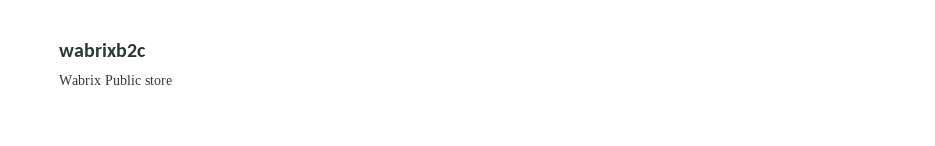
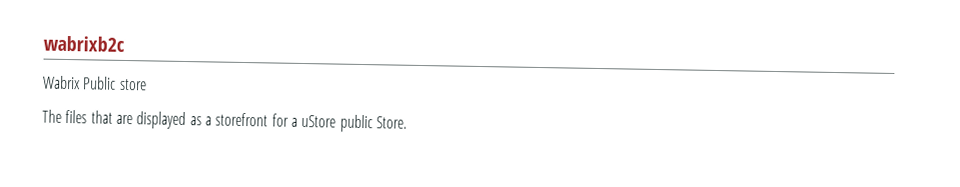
(172, 80) none -> [42,109,407,133] // The files that are displayed as a storefront for a uStore public Store.

